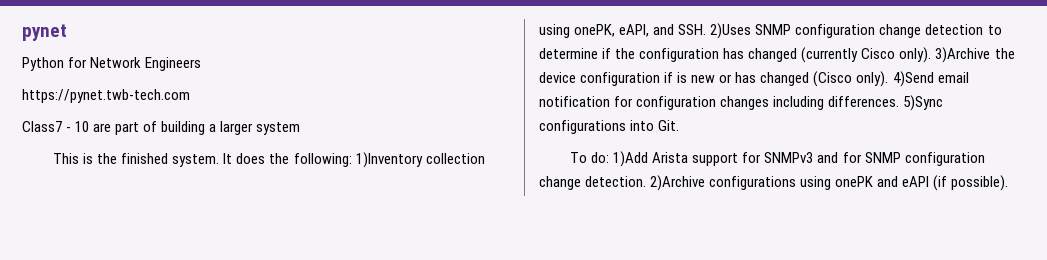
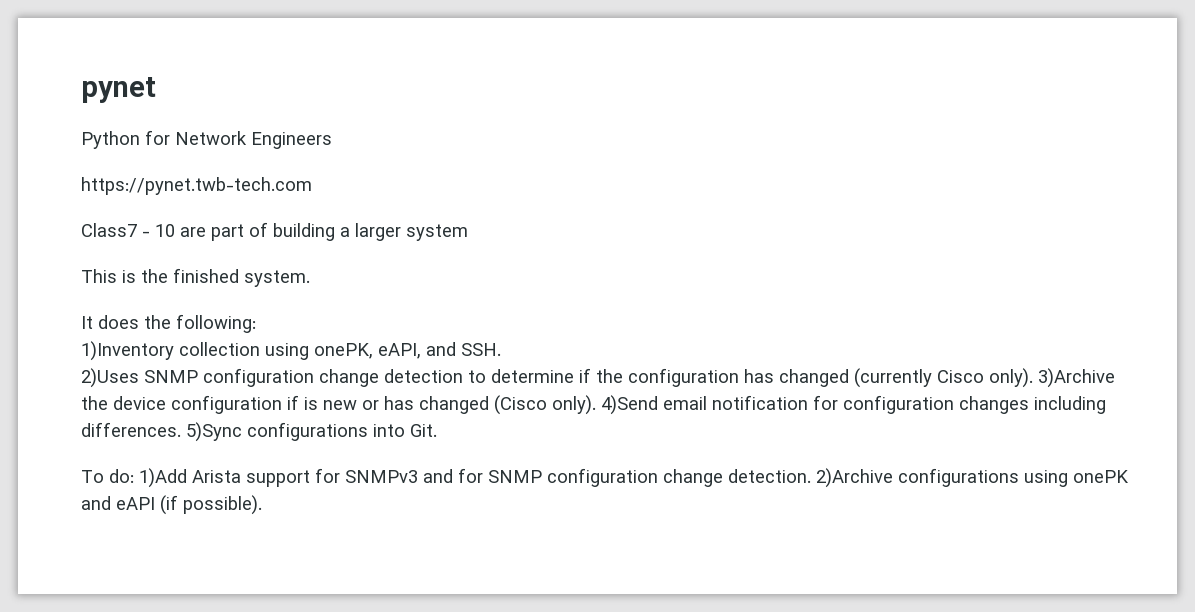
(220, 160) none -> (310, 278) //
(352, 160) none -> (256, 323) //
(707, 29) none -> (501, 349) //

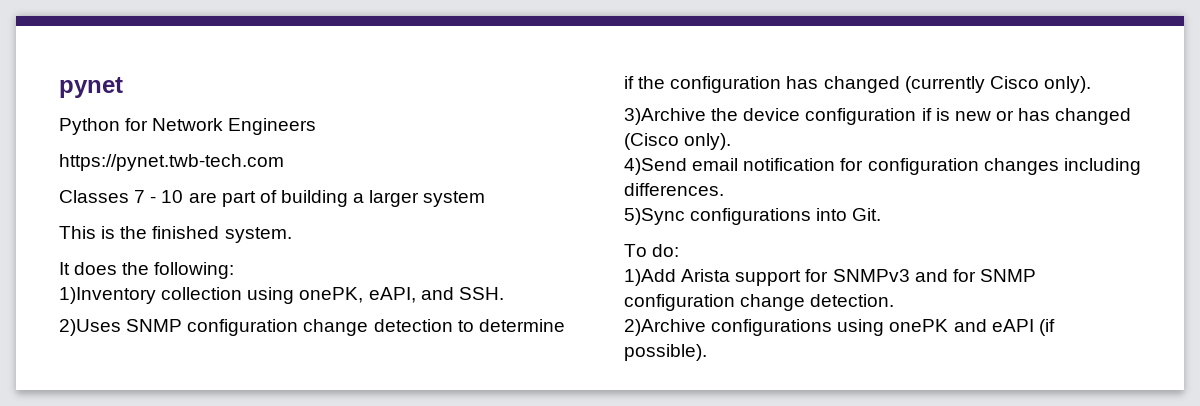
[81,223,137,237] Class7 -> [59,190,146,203] Classes 7
(1033, 378) none -> (1091, 84) //
(596, 405) none -> (732, 141) //
(181, 429) none -> (724, 189) //
(134, 476) none -> (680, 250) //
(811, 476) none -> (895, 300) //

